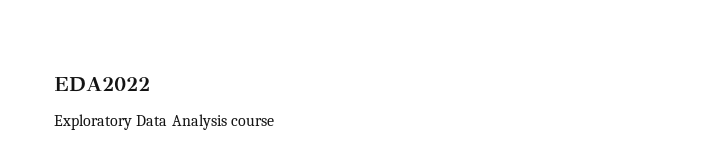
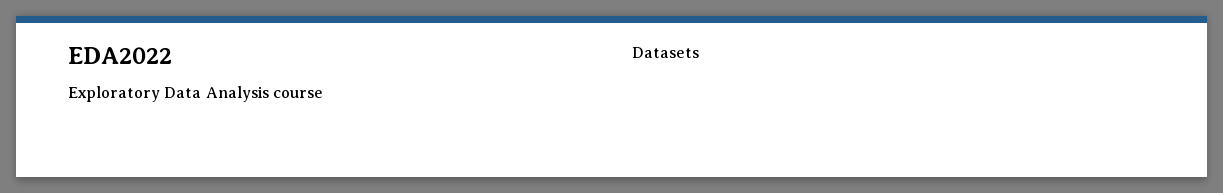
(274, 121) none -> [632,47,699,58] // Datasets

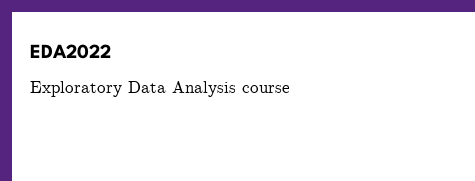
[632,47,699,58] // Datasets -> (290, 89) none

